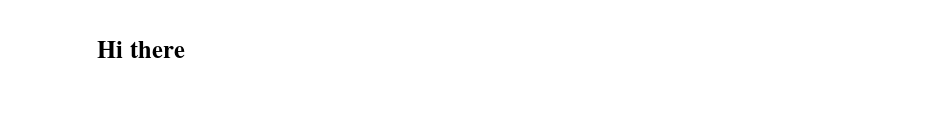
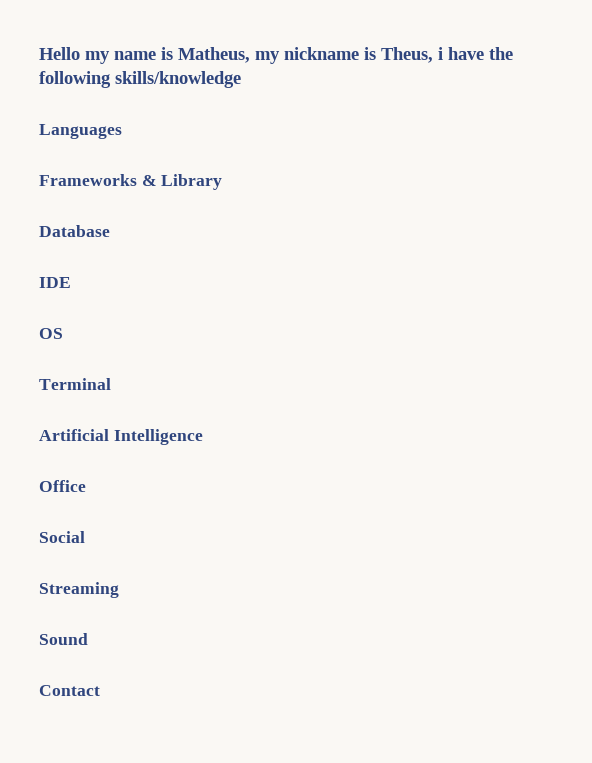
[97,41,185,58] Hi there -> [39,47,513,64] [39,71,241,88] [39,124,122,139] [39,174,223,190] [39,225,110,237] [39,277,71,288] [39,328,63,339] [39,378,111,390] [39,429,203,445] [39,480,86,492] [39,531,85,543] [39,582,119,598] [39,633,88,645] [39,685,100,696] Hello my name is Matheus, my nickname is Theus, i have the following skills/knowledge // Languages // Frameworks & Library // Database // IDE // OS // Terminal // Artificial Intelligence // Office // Social // Streaming // Sound // Contact

